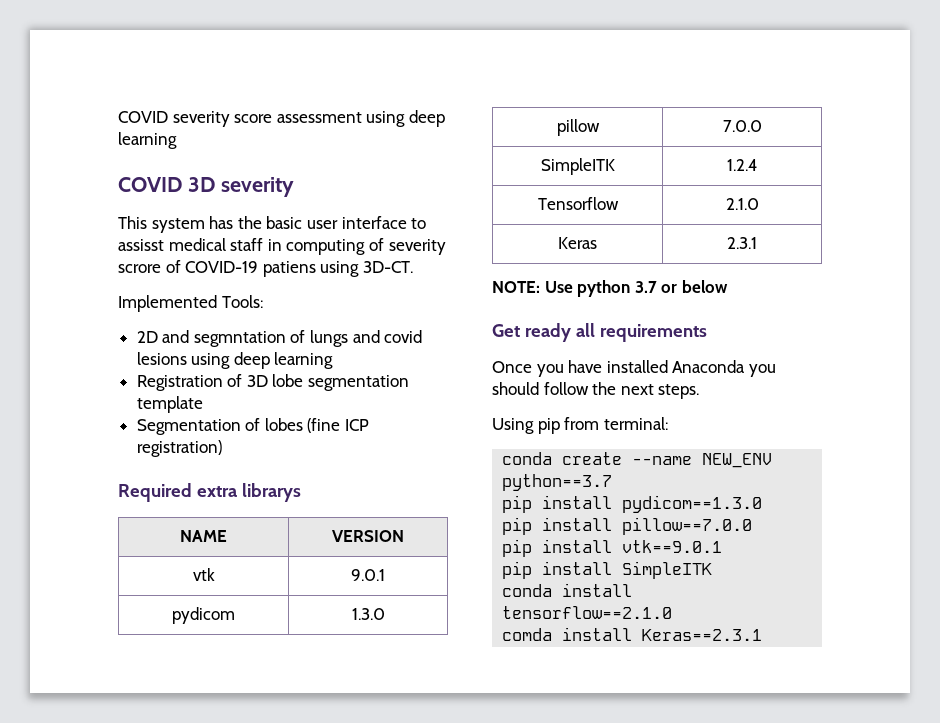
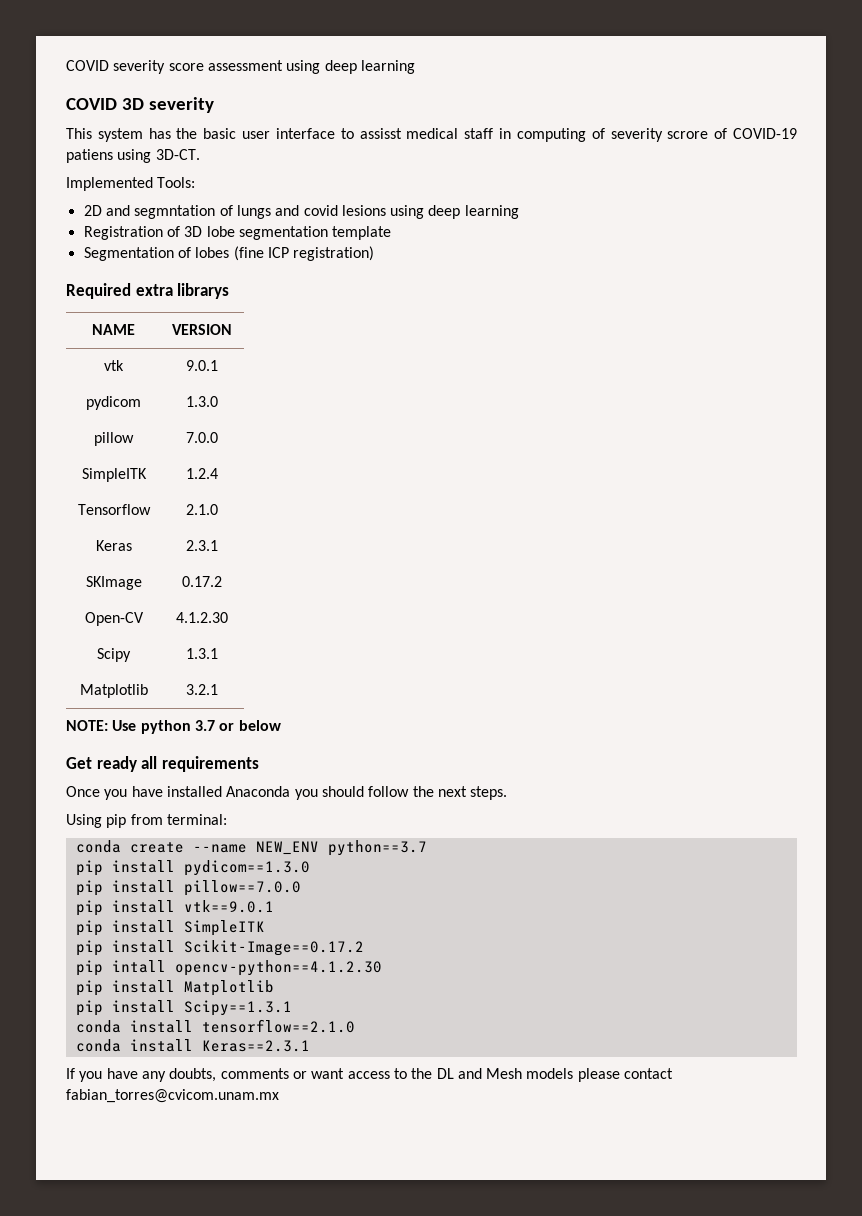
(757, 243) none -> [85,576,142,590] [182,576,222,587] [84,612,144,626] [176,612,228,623] [97,648,131,662] [186,648,218,659] [79,684,148,698] [186,684,218,695] // SKImage | 0.17.2 // Open-CV | 4.1.2.30 // Scipy | 1.3.1 // Matplotlib | 3.2.1
(713, 570) none -> [75,940,364,956] [75,960,382,976] [75,980,274,996] [75,1000,292,1016] // pip install Scikit-Image==0.17.2 // pip intall opencv-python==4.1.2.30 // pip install Matplotlib // pip install Scipy==1.3.1
[502,628,553,641] comda -> [75,1039,121,1052] conda
(763, 635) none -> [66,1068,674,1082] [66,1089,279,1103] // If you have any doubts, comments or want access to the DL and Mesh models please contact fabian_torres@cvicom.unam.mx

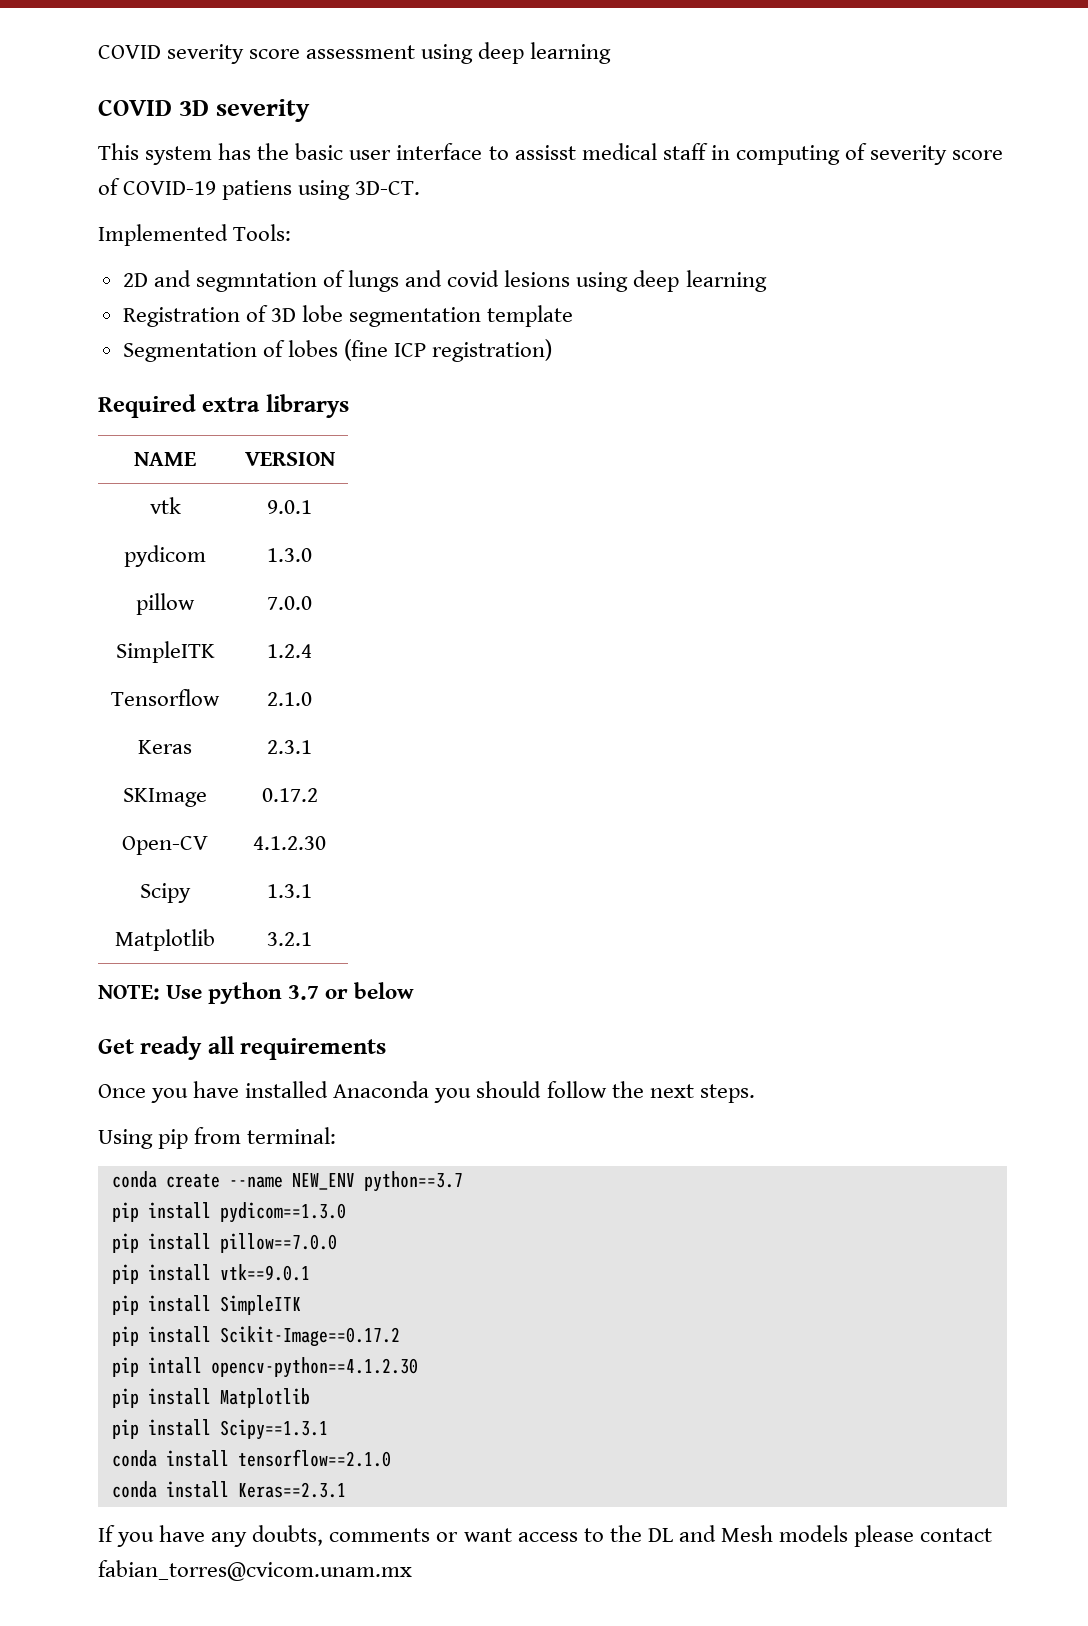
[667,131,709,139] scrore -> [952,150,1004,160] score

